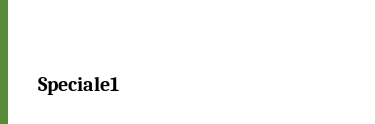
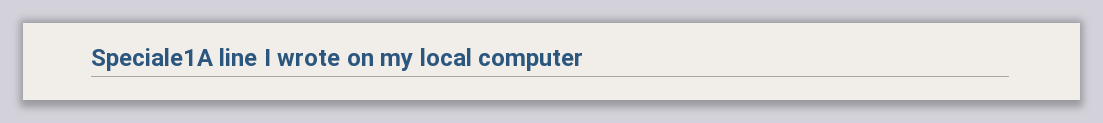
[38,76,119,95] Speciale1 -> [91,48,584,71] Speciale1A line I wrote on my local computer

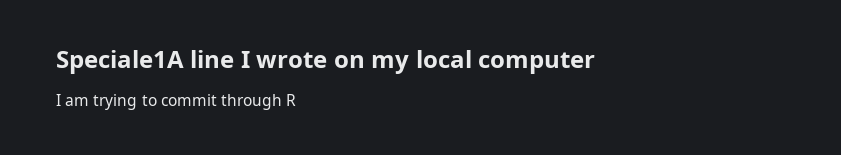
(584, 60) none -> [56,94,297,110] // I am trying to commit through R

